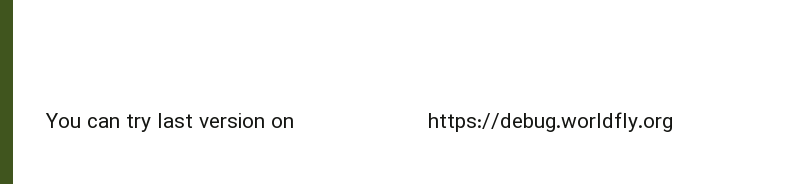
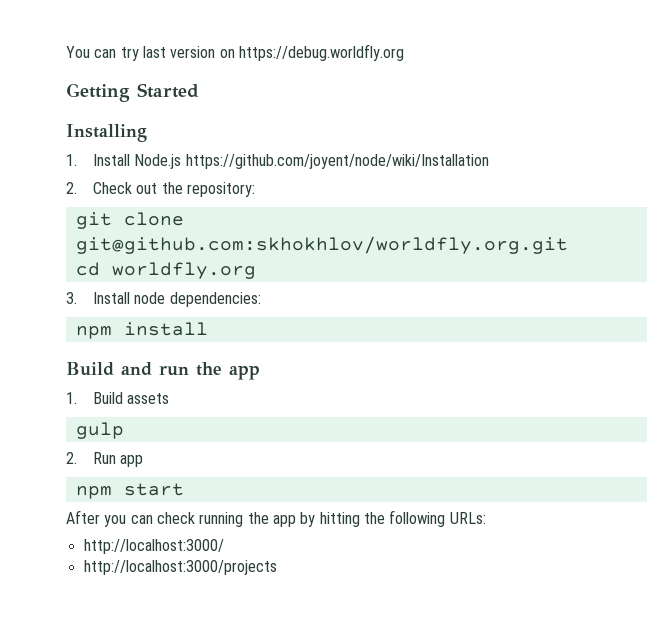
(673, 122) none -> [66,83,199,102] [66,124,147,142] [66,154,489,169] [66,182,256,197] [75,212,184,229] [75,236,568,254] [75,262,256,279] [66,292,261,307] [75,322,208,339] [66,362,260,380] [66,392,170,404] [75,422,124,439] [66,452,144,467] [75,483,184,499] [66,510,486,527] [83,539,224,554] [83,560,277,575] // Getting Started // Installing // 1. Install Node.js https://github.com/joyent/node/wiki/Installation // 2. Check out the repository: // git clone git@github.com:skhokhlov/worldfly.org.git // cd worldfly.org // 3. Install node dependencies: // npm install // Build and run the app // 1. Build assets // gulp // 2. Run app // npm start // After you can check running the app by hitting the following URLs: // http://localhost:3000/ // http://localhost:3000/projects

